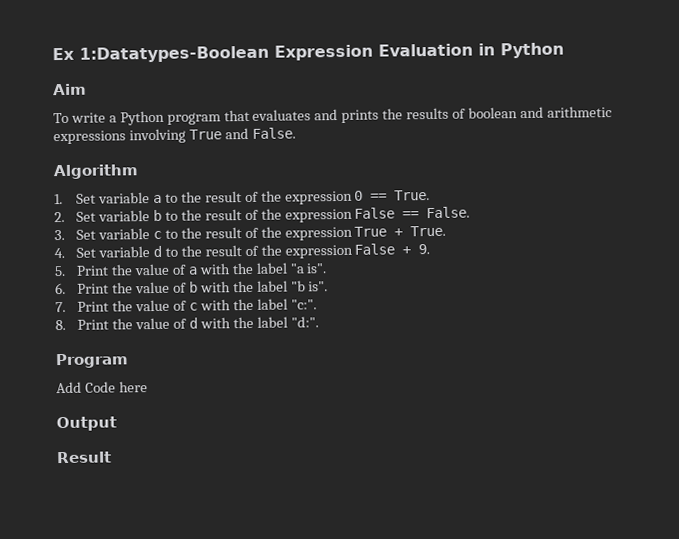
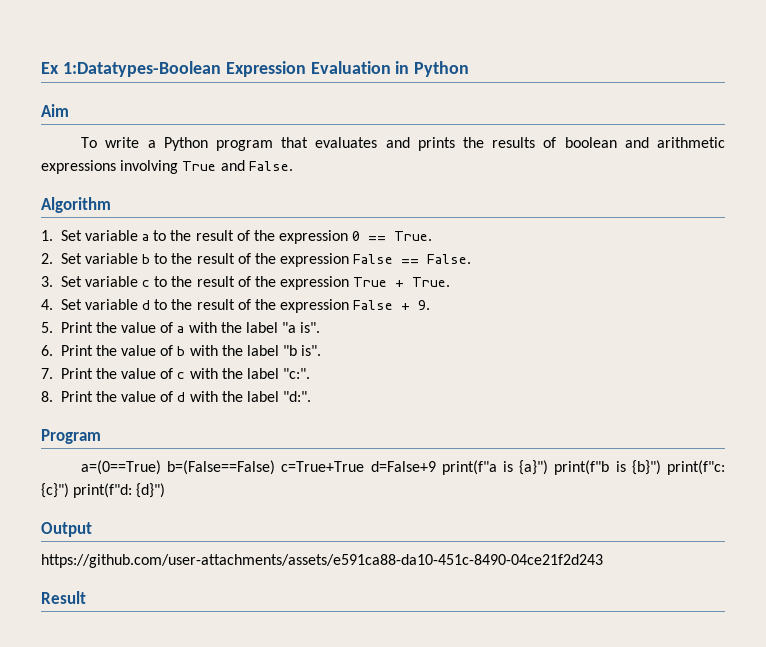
[56,381,148,394] Add Code here -> [81,460,726,475] [41,483,166,498] a=(0==True) b=(False==False) c=True+True d=False+9 print(f"a is {a}") print(f"b is {b}") print(f"c: {c}") print(f"d: {d}")
(117, 424) none -> [41,554,603,568] // https://github.com/user-attachments/assets/e591ca88-da10-451c-8490-04ce21f2d243

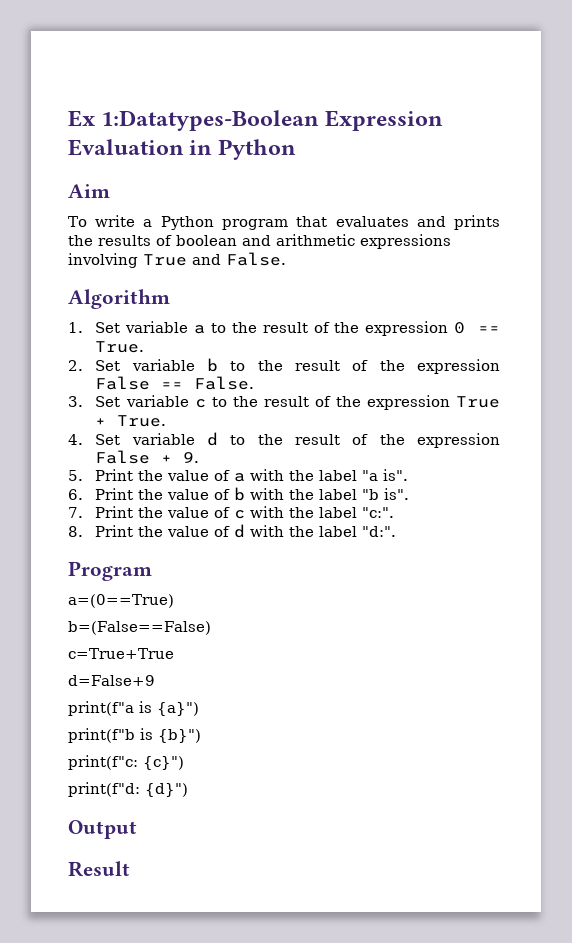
(162, 467) none -> (174, 601) //
(276, 467) none -> (211, 628) //
(365, 466) none -> (174, 653) //
(436, 466) none -> (155, 680) //
(549, 467) none -> (199, 709) //
(661, 467) none -> (201, 736) //
(69, 490) none -> (184, 763) //
[41,554,603,568] // https://github.com/user-attachments/assets/e591ca88-da10-451c-8490-04ce21f2d243 -> (137, 829) none

